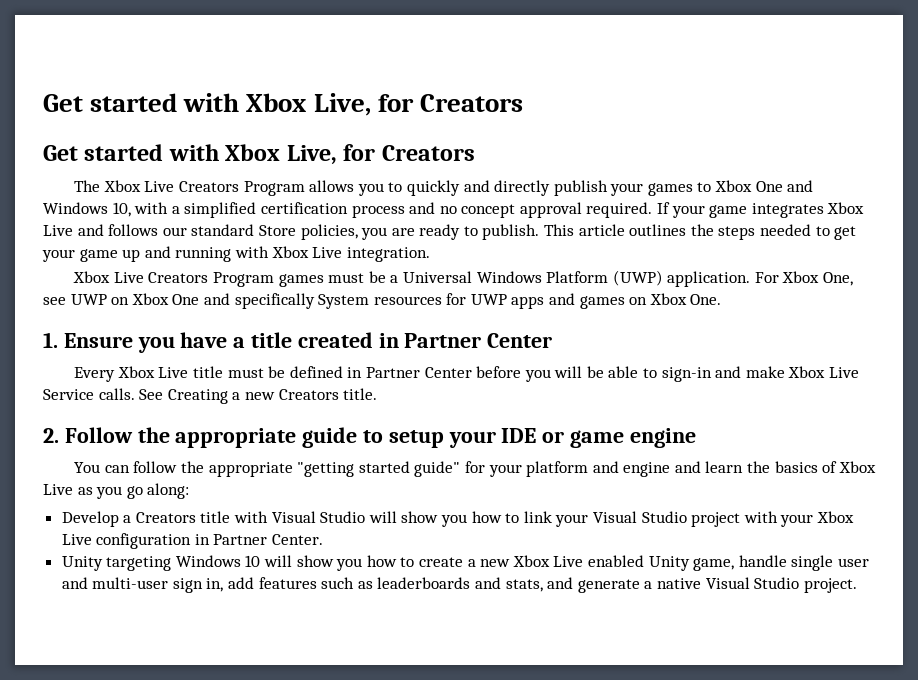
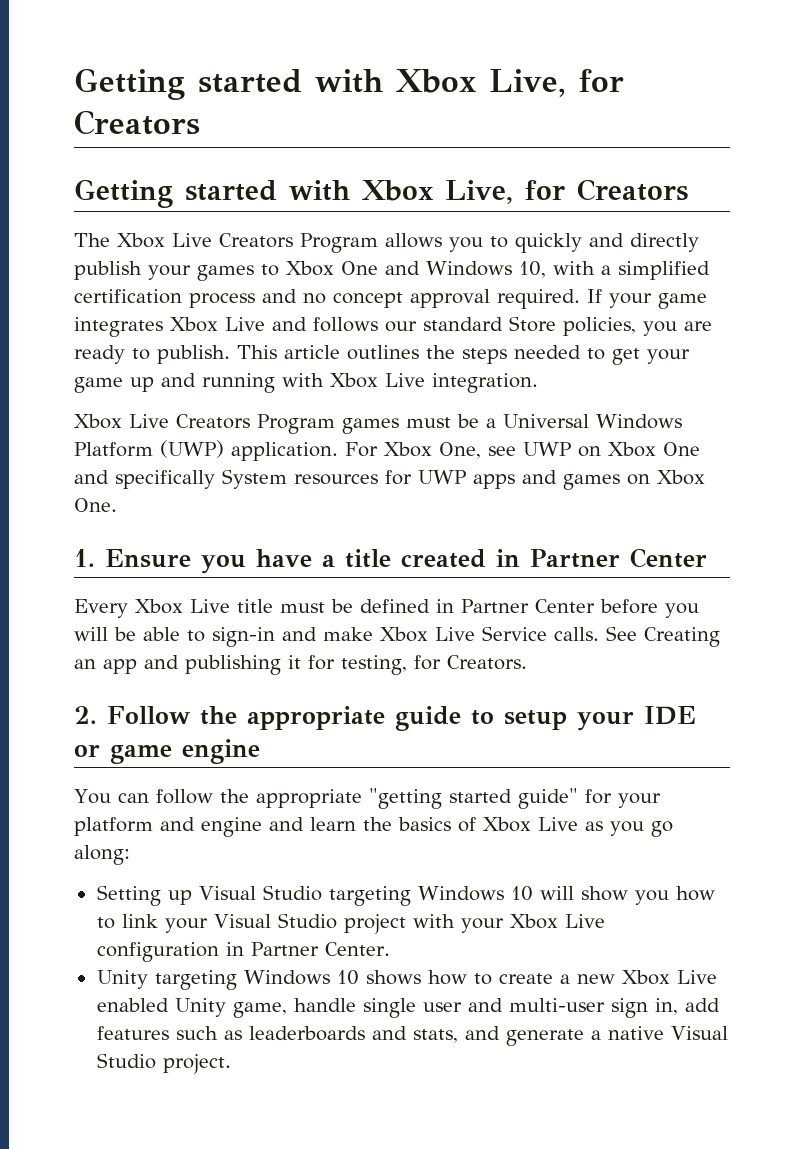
[43,93,523,116] [43,145,78,161] Get started with Xbox Live, for Creators // Get -> [74,68,624,100] [74,110,200,135] [74,179,173,208] Getting started with Xbox Live, for Creators // Getting
[232,388,378,400] a new Creators title. -> [74,655,527,675] an app and publishing it for testing, for Creators.
[61,511,366,527] Develop a Creators title with Visual Studio -> [96,885,533,906] Setting up Visual Studio targeting Windows 10
[264,555,363,571] will show you -> [365,970,421,985] shows

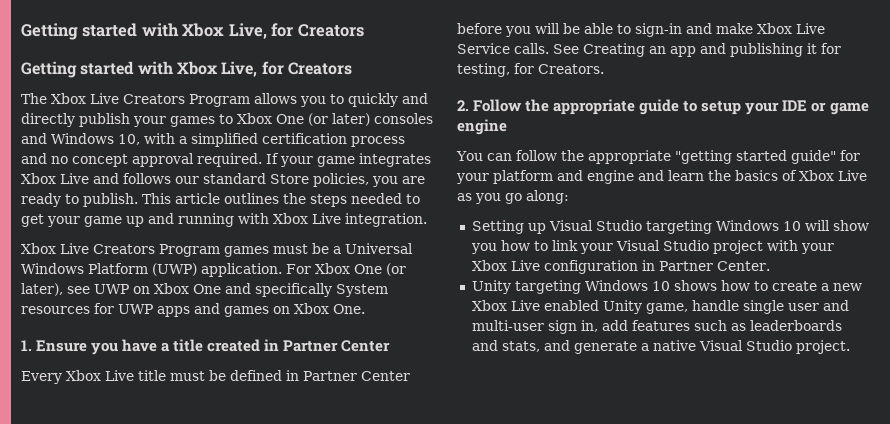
(378, 268) none -> [308,113,433,126] (or later) consoles
[439,442,481,459] One, -> [354,263,406,276] [21,283,63,296] One (or later),

